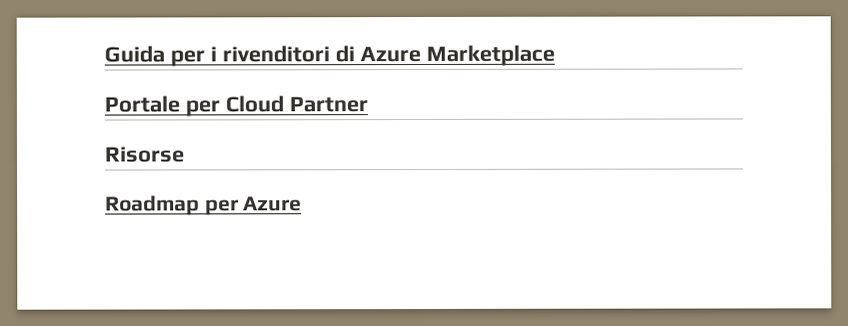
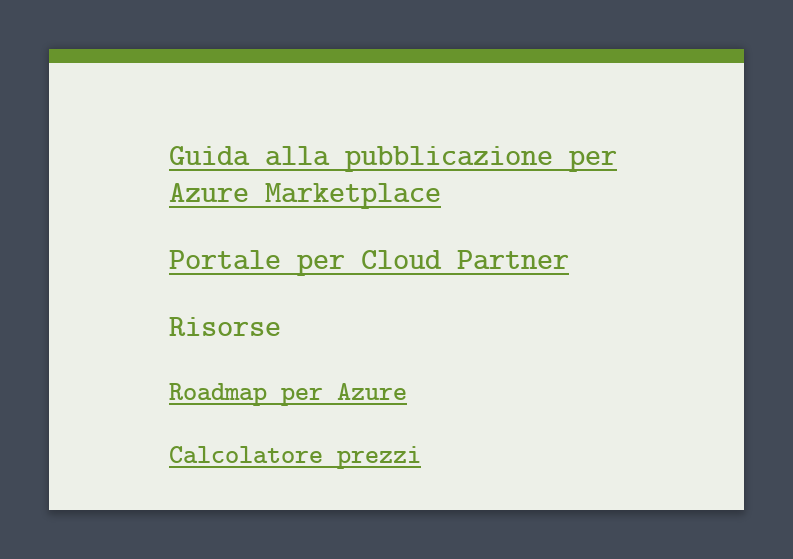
[169,45,355,67] per i rivenditori di -> [265,146,617,172] alla pubblicazione per
(303, 204) none -> [169,446,421,469] // Calcolatore prezzi

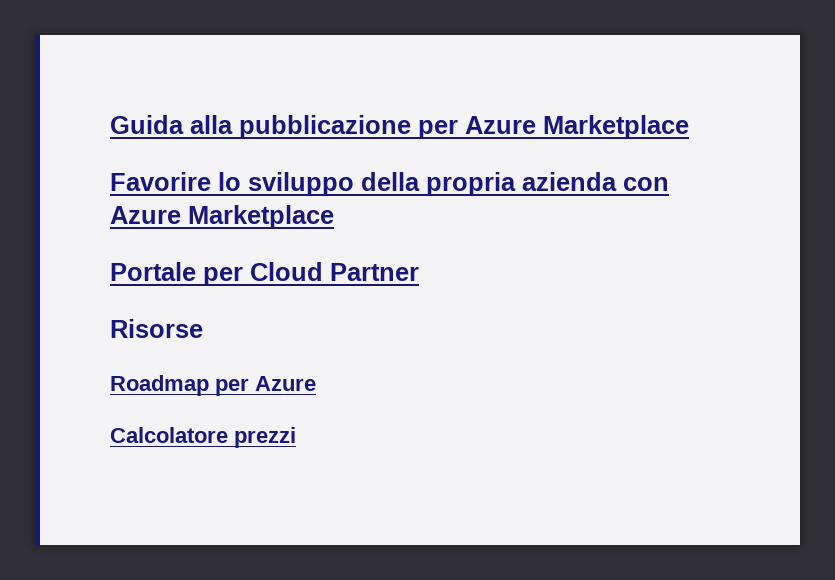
(441, 196) none -> [110,172,669,196] [110,205,334,229] // Favorire lo sviluppo della propria azienda con Azure Marketplace

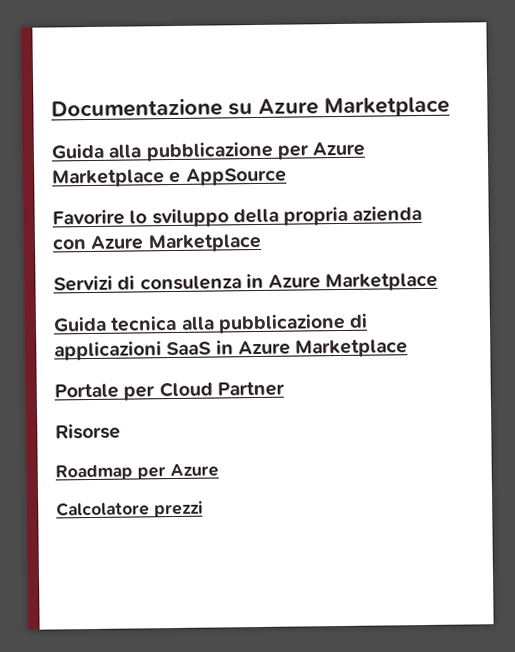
(110, 124) none -> [51,96,450,118] Documentazione su Azure Marketplace //
(689, 127) none -> [169,167,287,186] e AppSource
(334, 217) none -> [53,272,439,292] [53,313,369,334] [54,339,409,361] // Servizi di consulenza in Azure Marketplace // Guida tecnica alla pubblicazione di applicazioni SaaS in Azure Marketplace

